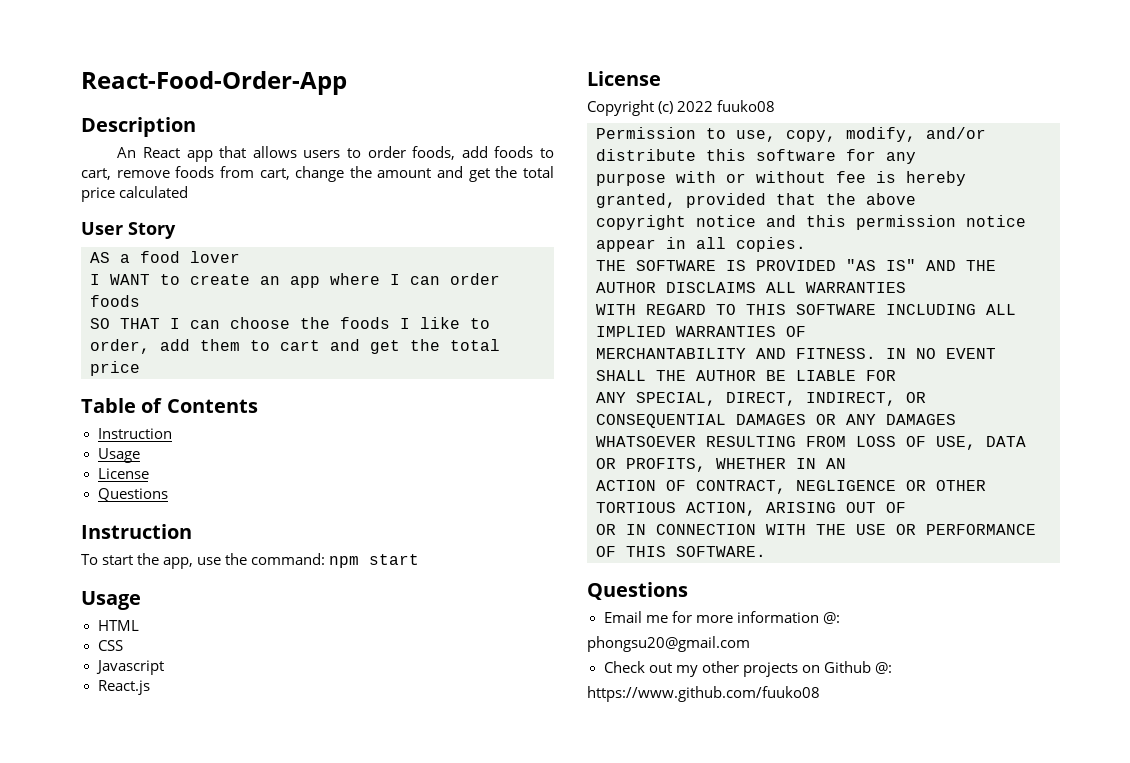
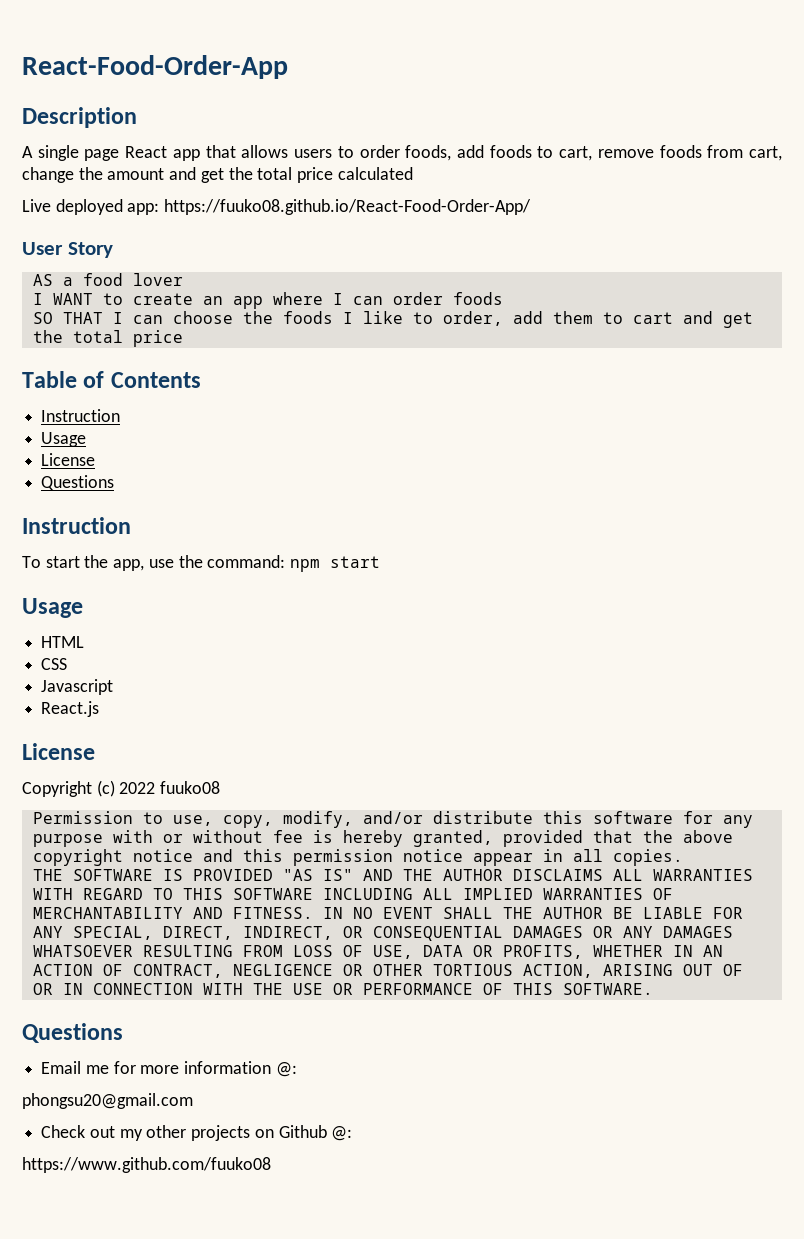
[117,147,137,158] An -> [22,145,120,161] A single page
(189, 192) none -> [22,199,532,215] // Live deployed app: https://fuuko08.github.io/React-Food-Order-App/

